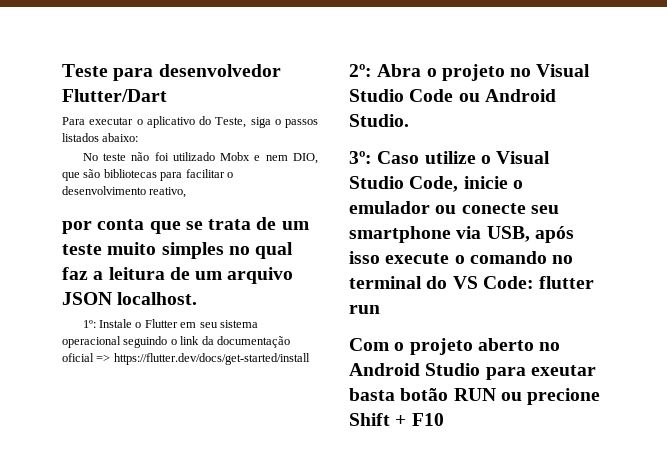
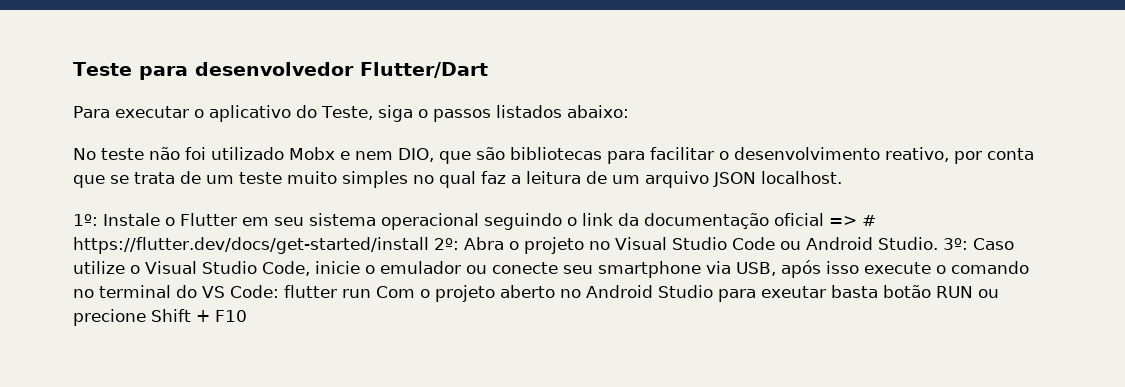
(187, 192) // -> (949, 154) none
(111, 358) none -> [862,215,876,226] #
(310, 359) // -> (429, 245) none
(409, 120) // -> (938, 243) none
(380, 309) // -> (371, 293) none

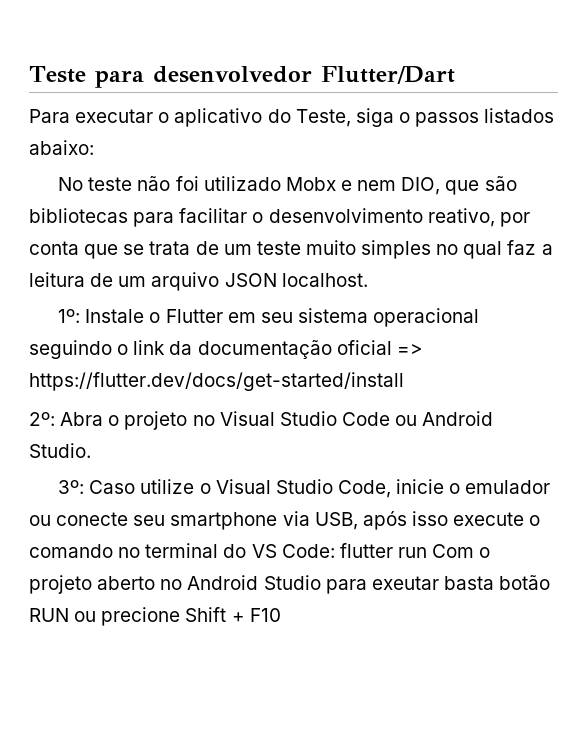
[862,215,876,226] # -> (423, 349) none
(429, 245) none -> (404, 381) //
(938, 243) none -> (91, 450) //

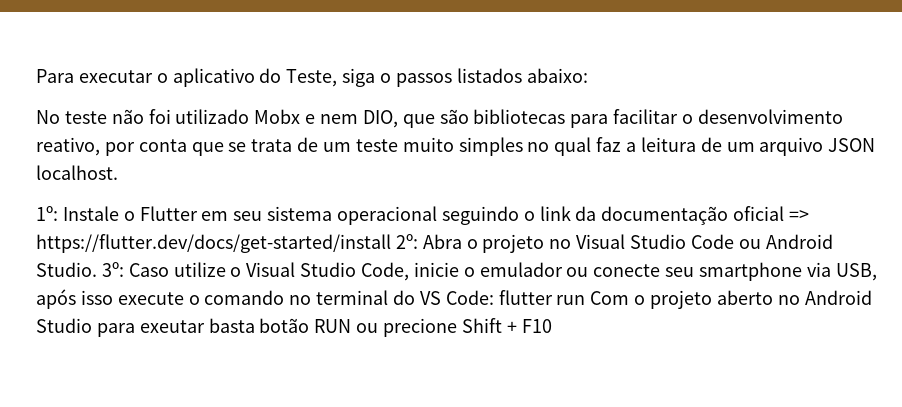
[29,66,455,88] Teste para desenvolvedor Flutter/Dart // -> (36, 76) none
(404, 381) // -> (391, 243) none
(91, 450) // -> (97, 269) none

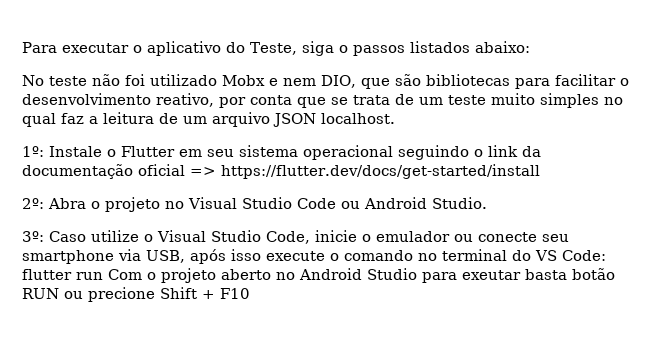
(391, 243) none -> (540, 171) //
(97, 269) none -> (487, 203) //

